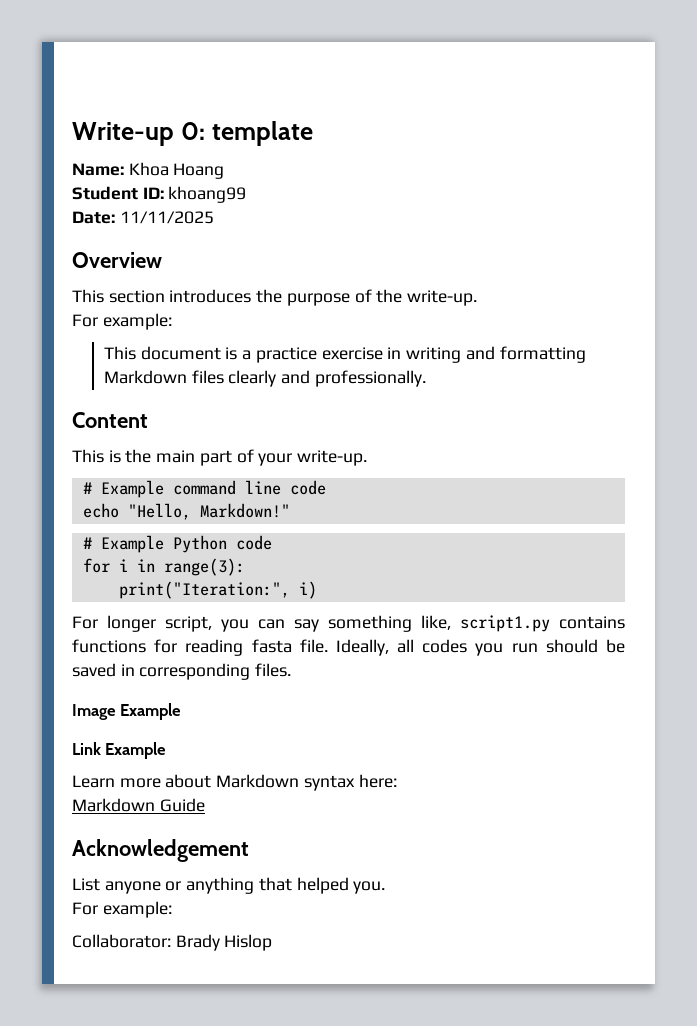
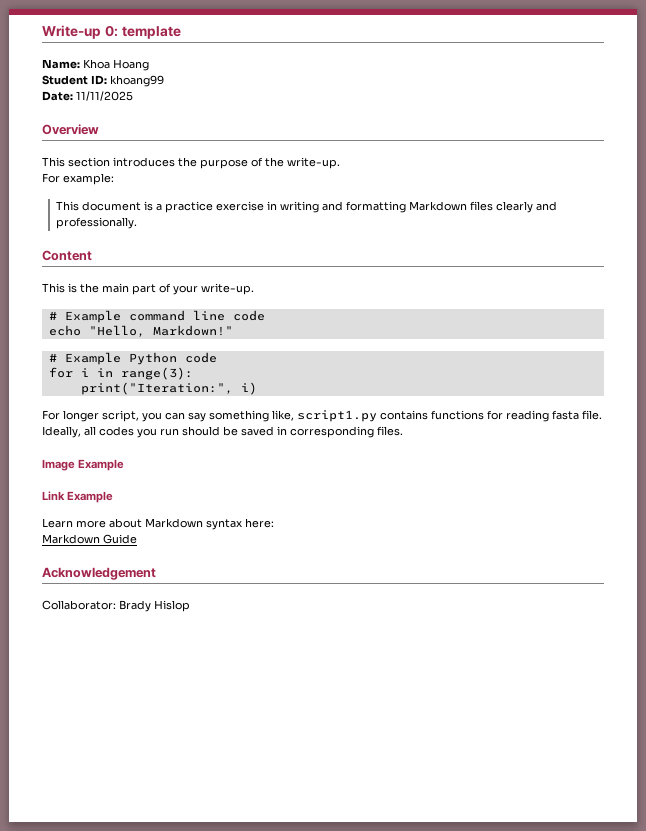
[72,877,386,894] [72,901,172,918] // List anyone or anything that helped you. // For example: -> (156, 573) none

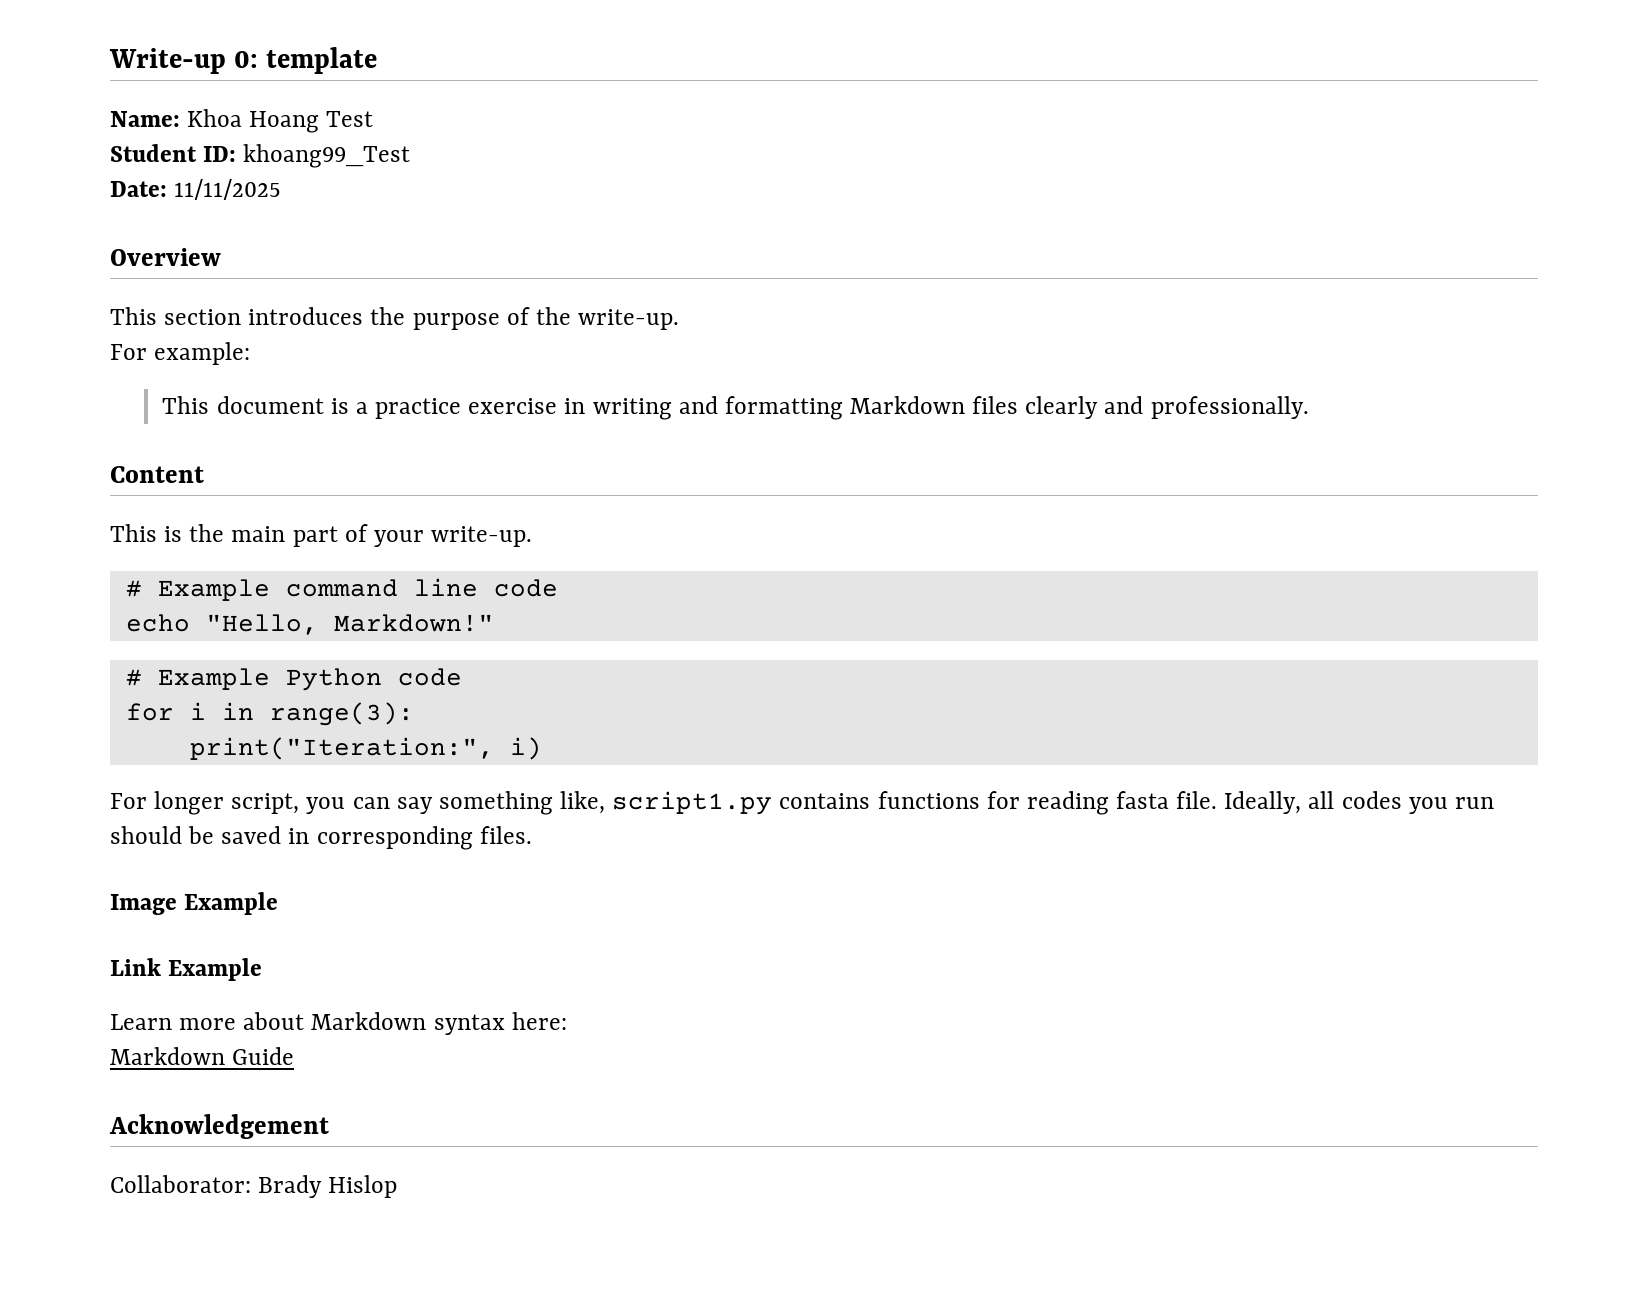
(149, 65) none -> [326,111,374,127] Test
[110,75,164,87] khoang99 -> [243,144,411,168] khoang99_Test

